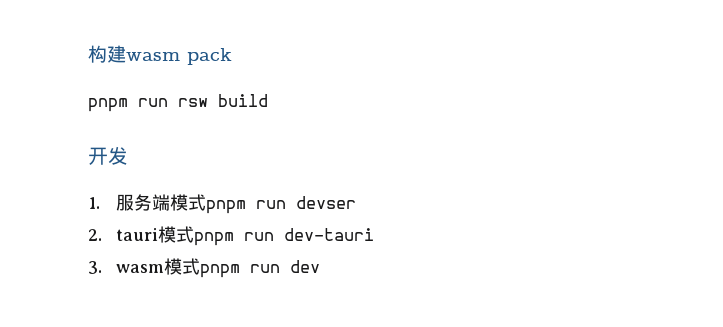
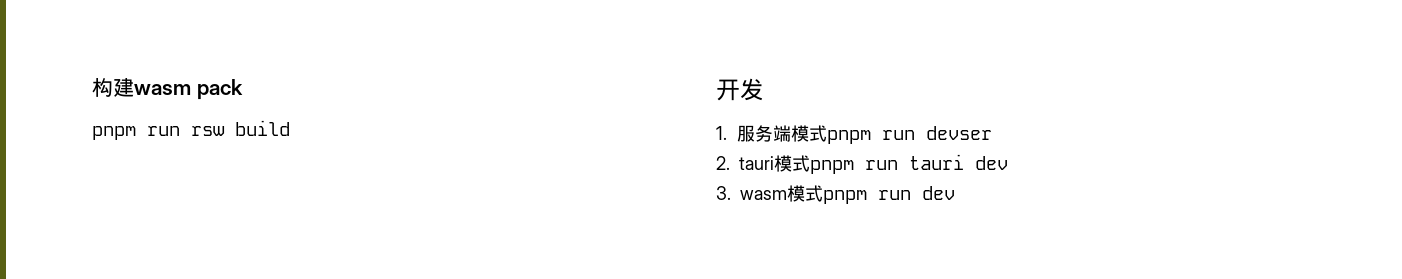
[284,228,375,241] dev-tauri -> [909,154,1008,170] tauri dev

